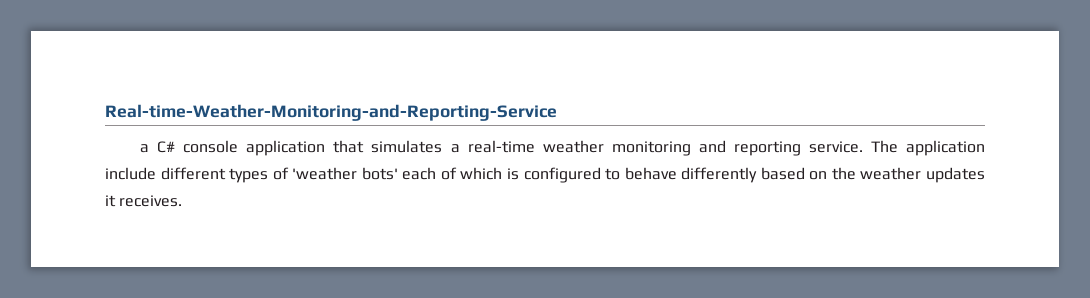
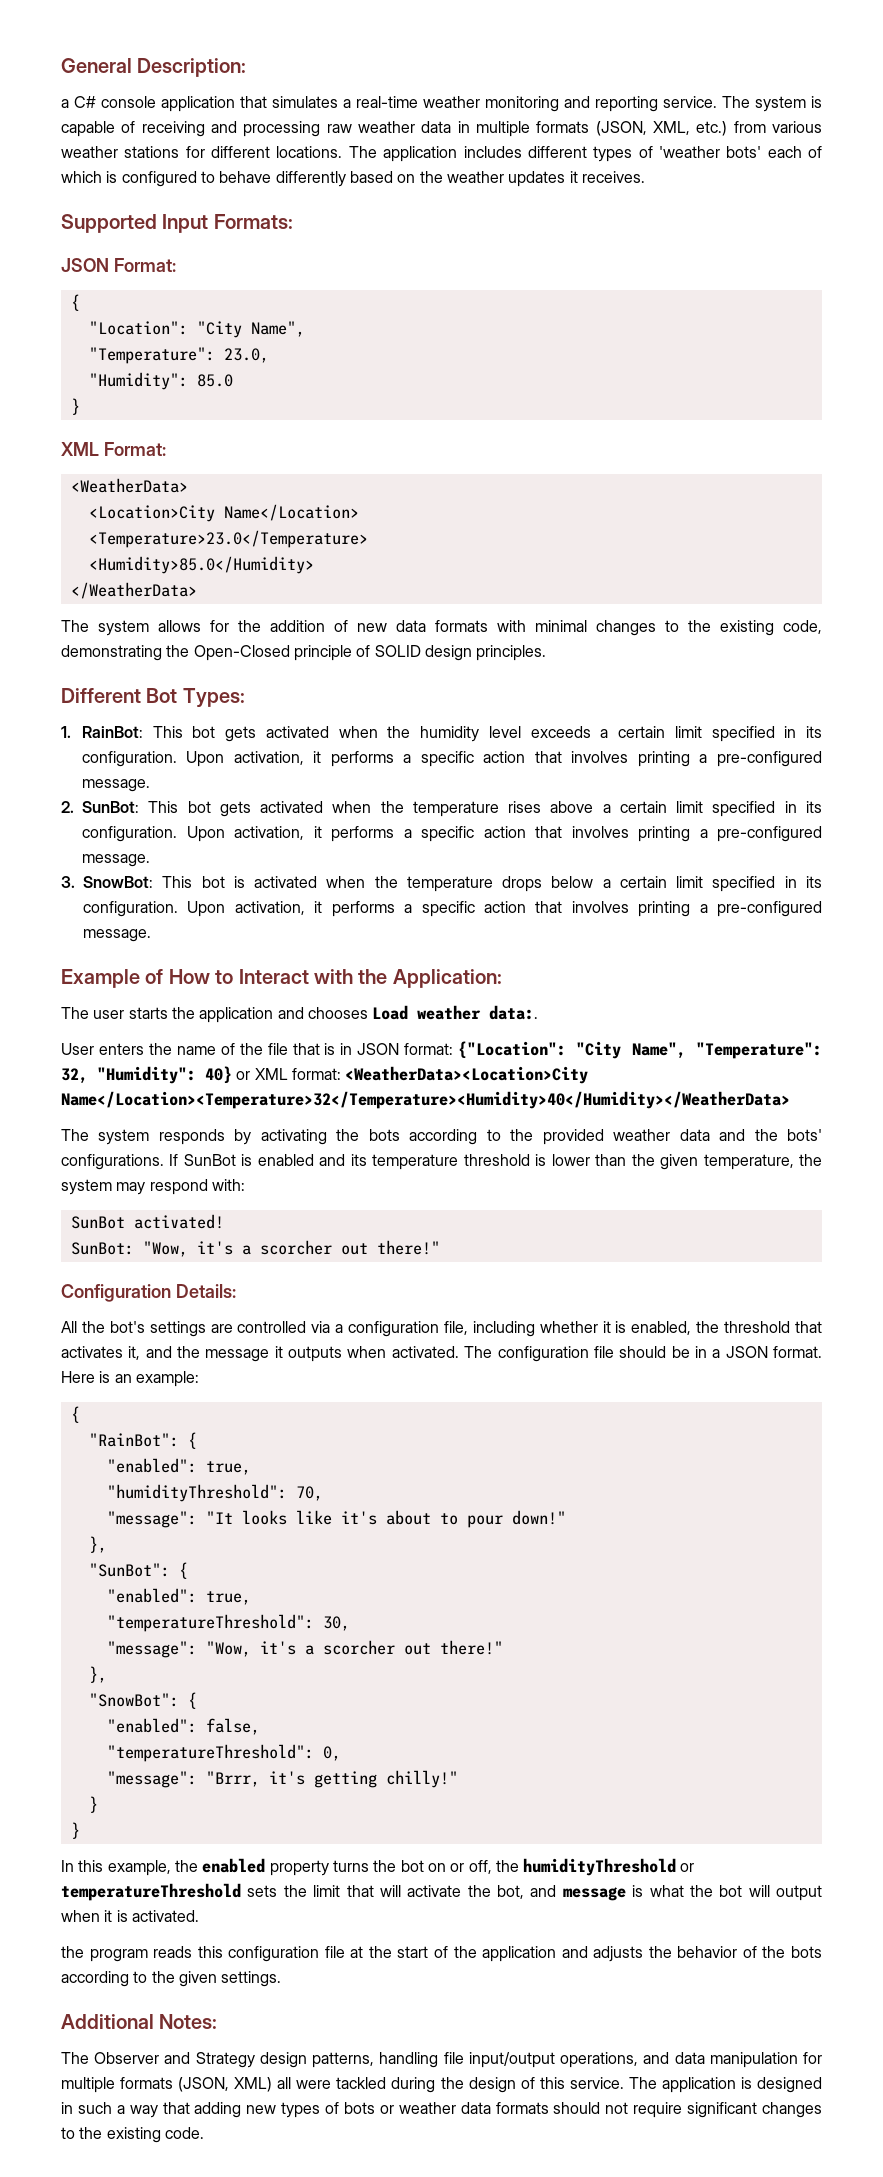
[105,104,557,121] Real-time-Weather-Monitoring-and-Reporting-Service -> [61,58,247,77] General Description:
[906,140,986,156] [105,167,156,180] application include -> [755,96,822,112] [61,121,823,137] [61,146,522,162] system is capable of receiving and processing raw weather data in multiple formats (JSON, XML, etc.) from various weather stations for different locations. The application includes
(183, 201) none -> [61,214,293,233] [61,258,176,272] [70,294,80,311] [88,321,305,338] [88,347,269,364] [88,372,233,390] [70,398,80,415] [61,442,166,456] [70,478,188,493] [88,504,359,522] [88,530,368,548] [88,556,314,574] [70,582,197,599] [61,620,822,636] [61,645,547,661] [61,688,245,708] [61,726,823,742] [81,751,822,767] [81,779,150,792] [61,801,822,817] [82,826,822,842] [82,854,150,867] [61,876,822,892] [83,901,822,917] [83,929,151,942] [61,969,502,988] [61,1005,539,1023] [61,1041,822,1059] [61,1066,589,1084] [61,1091,790,1109] [61,1129,823,1145] [61,1154,823,1170] [61,1179,245,1195] [70,1214,224,1229] [70,1240,440,1257] [61,1284,236,1302] [61,1321,822,1337] [61,1346,823,1362] [61,1371,199,1387] [70,1406,80,1423] [88,1432,197,1449] [106,1458,251,1475] [106,1484,323,1502] [106,1510,566,1528] [88,1536,107,1553] [88,1562,188,1579] [106,1588,251,1605] [106,1614,350,1632] [106,1640,503,1658] [88,1666,107,1683] [88,1692,197,1709] [106,1718,260,1735] [106,1744,341,1762] [106,1770,458,1788] [88,1796,98,1813] [70,1822,80,1839] [61,1858,695,1876] [61,1883,822,1901] [61,1910,199,1922] [61,1946,822,1962] [61,1971,282,1987] [61,2014,218,2029] [61,2052,823,2068] [61,2077,822,2093] [61,2102,823,2118] [61,2127,204,2143] // Supported Input Formats: // JSON Format: // { // "Location": "City Name", // "Temperature": 23.0, // "Humidity": 85.0 // } // XML Format: // <WeatherData> // <Location>City Name</Location> // <Temperature>23.0</Temperature> // <Humidity>85.0</Humidity> // </WeatherData> // The system allows for the addition of new data formats with minimal changes to the existing code, demonstrating the Open-Closed principle of SOLID design principles. // Different Bot Types: // 1. RainBot: This bot gets activated when the humidity level exceeds a certain limit specified in its configuration. Upon activation, it performs a specific action that involves printing a pre-configured message. // 2. SunBot: This bot gets activated when the temperature rises above a certain limit specified in its configuration. Upon activation, it performs a specific action that involves printing a pre-configured message. // 3. SnowBot: This bot is activated when the temperature drops below a certain limit specified in its configuration. Upon activation, it performs a specific action that involves printing a pre-configured message. // Example of How to Interact with the Application: // The user starts the application and chooses Load weather data:. // User enters the name of the file that is in JSON format: {"Location": "City Name", "Temperature": 32, "Humidity": 40} or XML format: <WeatherData><Location>City Name</Location><Temperature>32</Temperature><Humidity>40</Humidity></WeatherData> // The system responds by activating the bots according to the provided weather data and the bots' configurations. If SunBot is enabled and its temperature threshold is lower than the given temperature, the system may respond with: // SunBot activated! // SunBot: "Wow, it's a scorcher out there!" // Configuration Details: // All the bot's settings are controlled via a configuration file, including whether it is enabled, the threshold that activates it, and the message it outputs when activated. The configuration file should be in a JSON format. Here is an example: // { // "RainBot": { // "enabled": true, // "humidityThreshold": 70, // "message": "It looks like it's about to pour down!" // }, // "SunBot": { // "enabled": true, // "temperatureThreshold": 30, // "message": "Wow, it's a scorcher out there!" // }, // "SnowBot": { // "enabled": false, // "temperatureThreshold": 0, // "message": "Brrr, it's getting chilly!" // } // } // In this example, the enabled property turns the bot on or off, the humidityThreshold or temperatureThreshold sets the limit that will activate the bot, and message is what the bot will output when it is activated. // the program reads this configuration file at the start of the application and adjusts the behavior of the bots according to the given settings. // Additional Notes: // The Observer and Strategy design patterns, handling file input/output operations, and data manipulation for multiple formats (JSON, XML) all were tackled during the design of this service. The application is designed in such a way that adding new types of bots or weather data formats should not require significant changes to the existing code.

